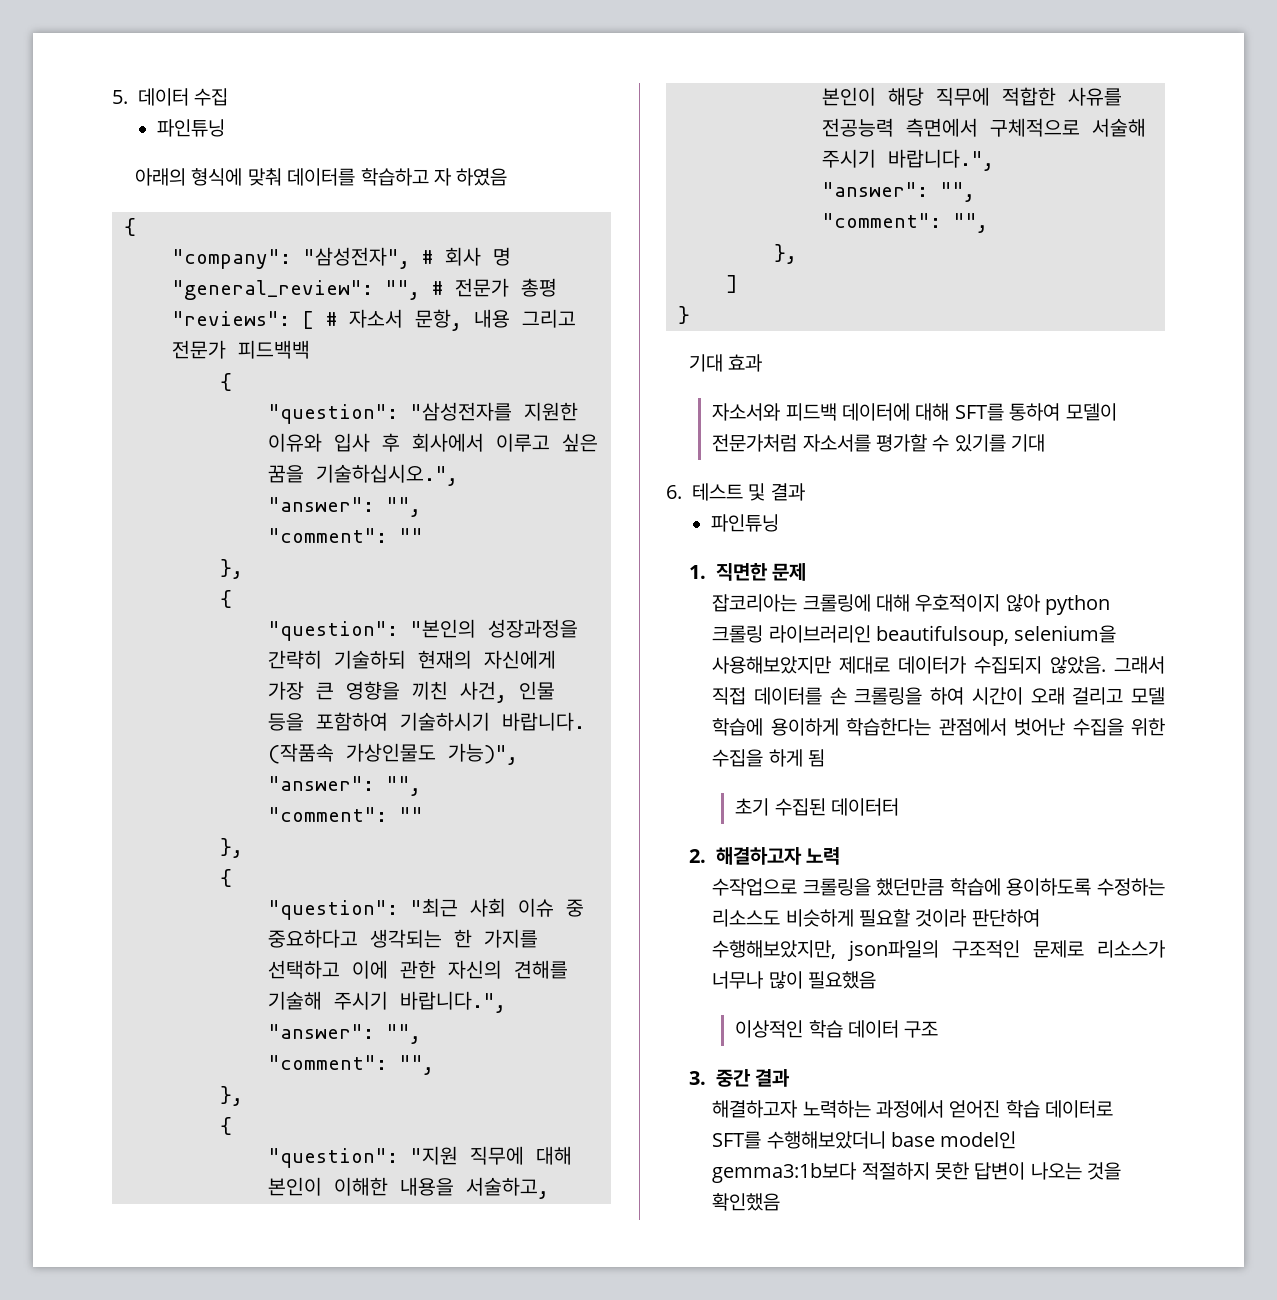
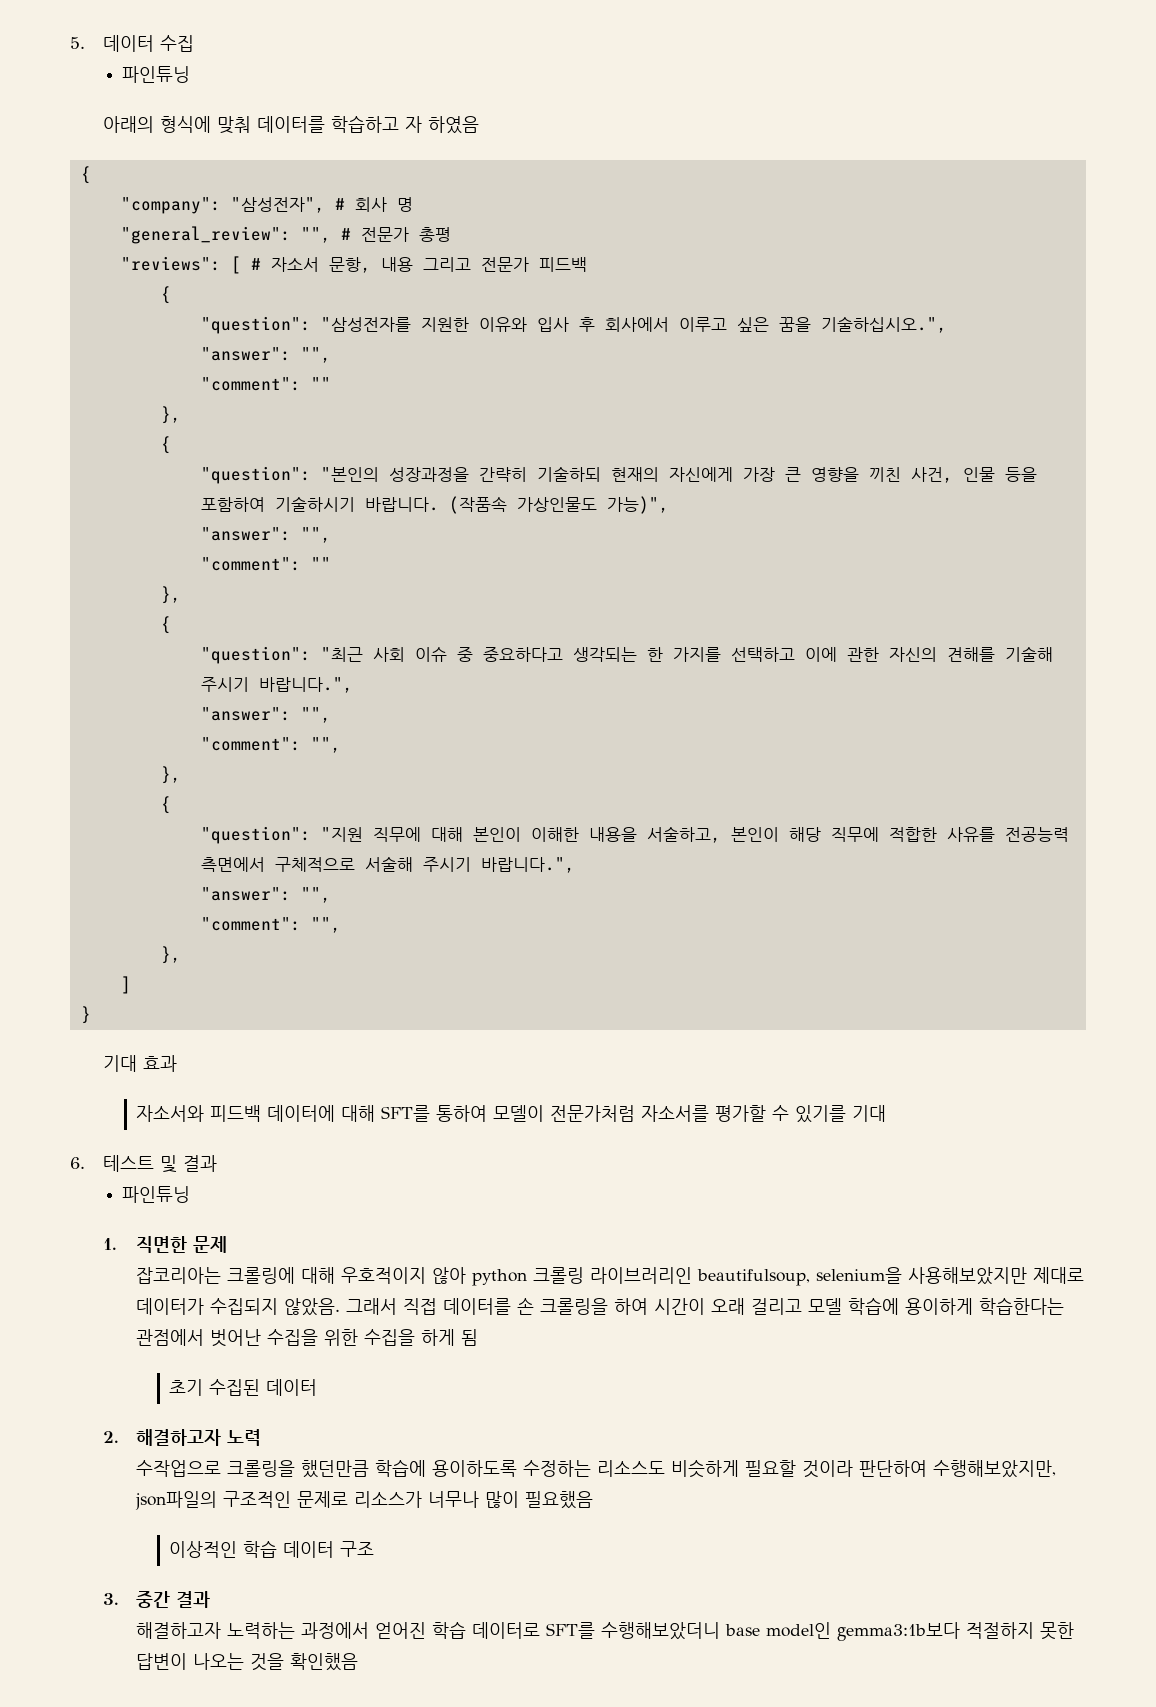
[238,340,310,359] 피드백백 -> [538,257,587,272] 피드백
[831,798,900,816] 데이터터 -> [266,1379,318,1396] 데이터

